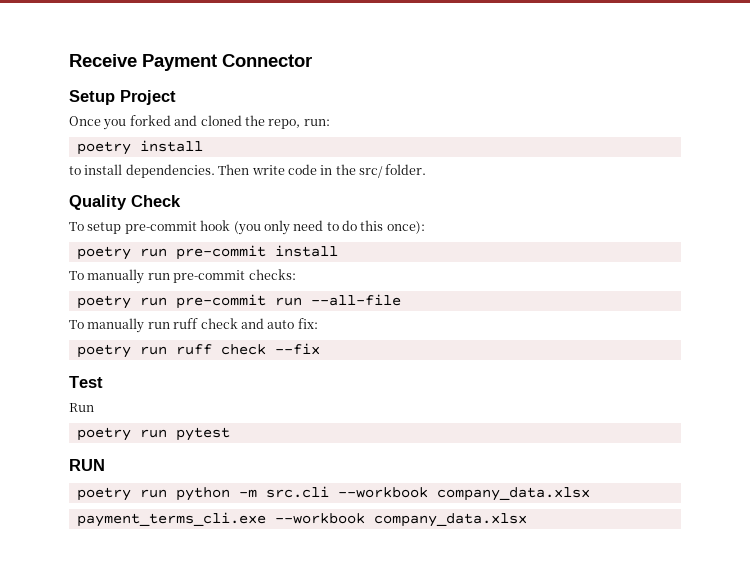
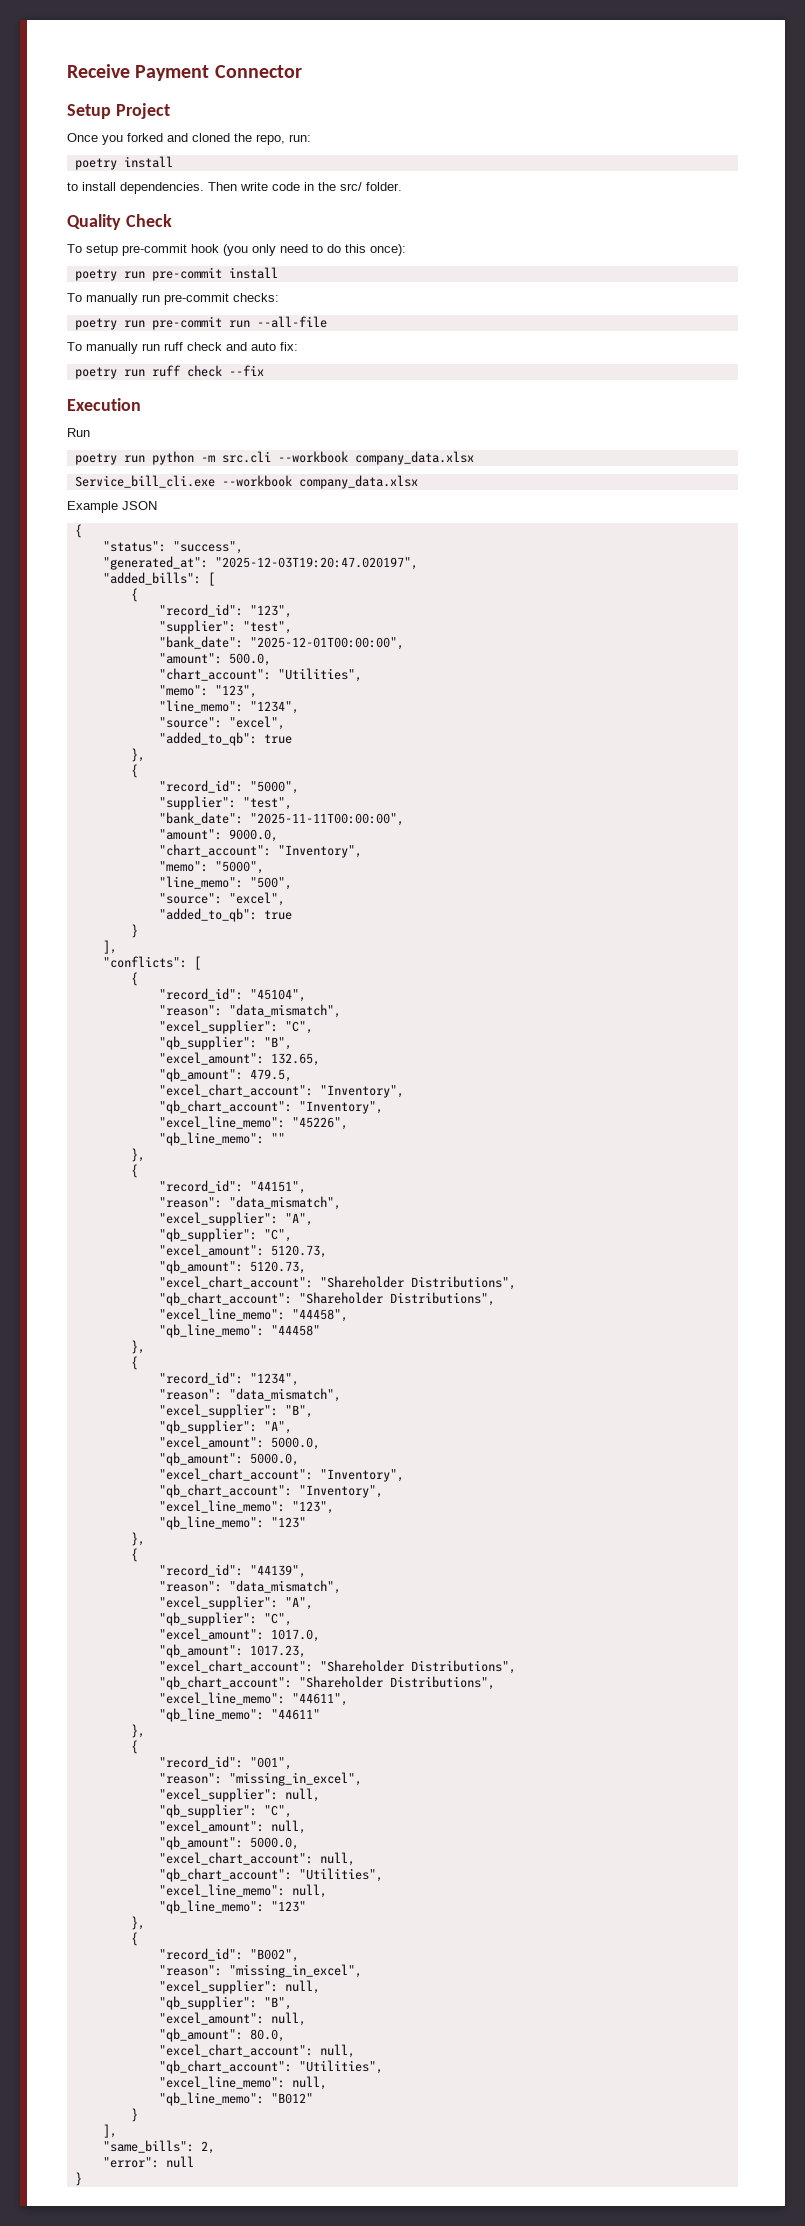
[69,376,103,388] Test -> [67,398,141,411] Execution
[76,427,230,441] [69,459,105,471] // poetry run pytest // RUN -> (90, 432) none
[76,512,527,527] payment_terms_cli.exe --workbook company_data.xlsx -> [74,475,418,489] [67,501,157,513] [74,524,82,538] [102,541,243,554] [102,556,418,570] [102,572,215,586] [130,588,138,602] [158,604,292,618] [158,620,292,634] [158,636,404,650] [158,653,271,666] [158,668,362,682] [158,685,257,698] [158,700,299,714] [158,716,285,730] [158,732,292,746] [130,748,145,762] [130,764,138,778] [158,780,299,794] [158,796,292,810] [158,812,404,826] [158,829,278,842] [158,844,362,858] [158,861,264,874] [158,876,292,890] [158,892,285,906] [158,908,292,922] [130,924,138,938] [102,940,117,954] [102,956,201,970] [130,972,138,986] [158,988,306,1002] [158,1004,341,1018] [158,1020,313,1034] [158,1036,292,1050] [158,1052,320,1066] [158,1068,292,1082] [158,1084,404,1098] [158,1100,383,1114] [158,1116,348,1130] [158,1132,285,1146] [130,1148,145,1162] [130,1164,138,1178] [158,1180,306,1194] [158,1196,341,1210] [158,1212,313,1226] [158,1228,292,1242] [158,1244,327,1258] [158,1260,306,1274] [158,1276,516,1290] [158,1292,495,1306] [158,1308,348,1322] [158,1324,320,1338] [130,1340,145,1354] [130,1356,138,1370] [158,1372,299,1386] [158,1388,341,1402] [158,1404,313,1418] [158,1420,292,1434] [158,1436,320,1450] [158,1452,299,1466] [158,1468,404,1482] [158,1484,383,1498] [158,1500,334,1514] [158,1516,306,1530] [130,1532,145,1546] [130,1548,138,1562] [158,1564,306,1578] [158,1580,341,1594] [158,1596,313,1610] [158,1612,292,1626] [158,1628,320,1642] [158,1644,306,1658] [158,1660,516,1674] [158,1676,495,1690] [158,1692,348,1706] [158,1708,320,1722] [130,1724,145,1738] [130,1740,138,1754] [158,1756,292,1770] [158,1772,362,1786] [158,1788,320,1802] [158,1804,292,1818] [158,1820,306,1834] [158,1836,299,1850] [158,1852,355,1866] [158,1868,383,1882] [158,1884,327,1898] [158,1900,306,1914] [130,1916,145,1930] [130,1932,138,1946] [158,1948,299,1962] [158,1964,362,1978] [158,1980,320,1994] [158,1996,292,2010] [158,2012,306,2026] [158,2028,285,2042] [158,2044,355,2058] [158,2060,383,2074] [158,2076,327,2090] [158,2092,313,2106] [130,2108,138,2122] [102,2124,117,2138] [102,2140,215,2154] [102,2156,194,2168] [74,2172,82,2186] Service_bill_cli.exe --workbook company_data.xlsx // Example JSON // { // "status": "success", // "generated_at": "2025-12-03T19:20:47.020197", // "added_bills": [ // { // "record_id": "123", // "supplier": "test", // "bank_date": "2025-12-01T00:00:00", // "amount": 500.0, // "chart_account": "Utilities", // "memo": "123", // "line_memo": "1234", // "source": "excel", // "added_to_qb": true // }, // { // "record_id": "5000", // "supplier": "test", // "bank_date": "2025-11-11T00:00:00", // "amount": 9000.0, // "chart_account": "Inventory", // "memo": "5000", // "line_memo": "500", // "source": "excel", // "added_to_qb": true // } // ], // "conflicts": [ // { // "record_id": "45104", // "reason": "data_mismatch", // "excel_supplier": "C", // "qb_supplier": "B", // "excel_amount": 132.65, // "qb_amount": 479.5, // "excel_chart_account": "Inventory", // "qb_chart_account": "Inventory", // "excel_line_memo": "45226", // "qb_line_memo": "" // }, // { // "record_id": "44151", // "reason": "data_mismatch", // "excel_supplier": "A", // "qb_supplier": "C", // "excel_amount": 5120.73, // "qb_amount": 5120.73, // "excel_chart_account": "Shareholder Distributions", // "qb_chart_account": "Shareholder Distributions", // "excel_line_memo": "44458", // "qb_line_memo": "44458" // }, // { // "record_id": "1234", // "reason": "data_mismatch", // "excel_supplier": "B", // "qb_supplier": "A", // "excel_amount": 5000.0, // "qb_amount": 5000.0, // "excel_chart_account": "Inventory", // "qb_chart_account": "Inventory", // "excel_line_memo": "123", // "qb_line_memo": "123" // }, // { // "record_id": "44139", // "reason": "data_mismatch", // "excel_supplier": "A", // "qb_supplier": "C", // "excel_amount": 1017.0, // "qb_amount": 1017.23, // "excel_chart_account": "Shareholder Distributions", // "qb_chart_account": "Shareholder Distributions", // "excel_line_memo": "44611", // "qb_line_memo": "44611" // }, // { // "record_id": "001", // "reason": "missing_in_excel", // "excel_supplier": null, // "qb_supplier": "C", // "excel_amount": null, // "qb_amount": 5000.0, // "excel_chart_account": null, // "qb_chart_account": "Utilities", // "excel_line_memo": null, // "qb_line_memo": "123" // }, // { // "record_id": "B002", // "reason": "missing_in_excel", // "excel_supplier": null, // "qb_supplier": "B", // "excel_amount": null, // "qb_amount": 80.0, // "excel_chart_account": null, // "qb_chart_account": "Utilities", // "excel_line_memo": null, // "qb_line_memo": "B012" // } // ], // "same_bills": 2, // "error": null // }

